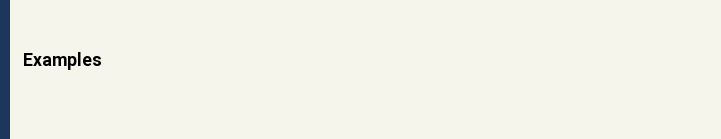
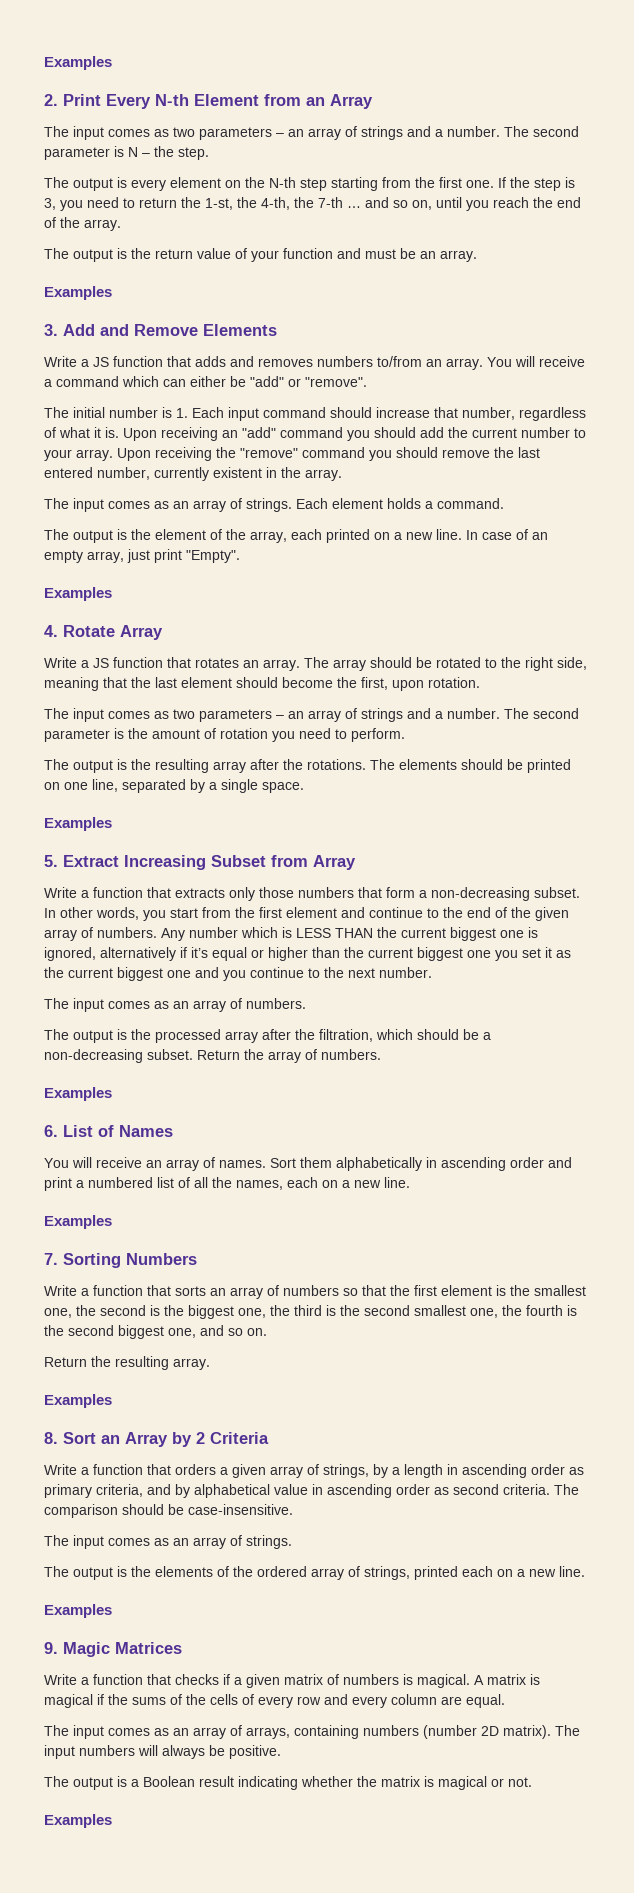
[23,52,102,70] Examples -> [44,56,112,70] [44,94,373,109] [44,126,579,140] [44,146,209,160] [44,177,575,191] [44,197,581,211] [44,217,121,231] [44,248,477,262] [44,286,112,300] [44,324,277,336] [44,356,585,370] [44,376,367,387] [44,407,586,421] [44,427,586,441] [44,447,540,461] [44,467,342,481] [44,498,504,512] [44,529,548,543] [44,549,240,563] [44,587,112,601] [44,625,163,640] [44,657,587,671] [44,677,480,691] [44,708,579,722] [44,728,405,742] [44,759,571,773] [44,779,304,793] [44,817,112,831] [44,855,356,870] [44,887,580,901] [44,907,569,921] [44,927,538,941] [44,947,571,961] [44,967,432,981] [44,998,306,1012] [44,1029,491,1043] [44,1049,381,1063] [44,1087,112,1101] [44,1125,173,1137] [44,1157,572,1171] [44,1177,410,1191] [44,1215,112,1229] [44,1253,197,1268] [44,1285,586,1299] [44,1305,577,1319] [44,1325,267,1339] [44,1356,210,1370] [44,1394,112,1408] [44,1432,269,1447] [44,1464,584,1478] [44,1484,579,1498] [44,1504,293,1518] [44,1535,292,1549] [44,1566,585,1580] [44,1604,112,1618] [44,1642,182,1657] [44,1674,540,1688] [44,1694,505,1708] [44,1725,580,1739] [44,1745,281,1759] [44,1776,532,1790] [44,1814,112,1828] Examples // 2. Print Every N-th Element from an Array // The input comes as two parameters – an array of strings and a number. The second parameter is N – the step. // The output is every element on the N-th step starting from the first one. If the step is 3, you need to return the 1-st, the 4-th, the 7-th … and so on, until you reach the end of the array. // The output is the return value of your function and must be an array. // Examples // 3. Add and Remove Elements // Write a JS function that adds and removes numbers to/from an array. You will receive a command which can either be "add" or "remove". // The initial number is 1. Each input command should increase that number, regardless of what it is. Upon receiving an "add" command you should add the current number to your array. Upon receiving the "remove" command you should remove the last entered number, currently existent in the array. // The input comes as an array of strings. Each element holds a command. // The output is the element of the array, each printed on a new line. In case of an empty array, just print "Empty". // Examples // 4. Rotate Array // Write a JS function that rotates an array. The array should be rotated to the right side, meaning that the last element should become the first, upon rotation. // The input comes as two parameters – an array of strings and a number. The second parameter is the amount of rotation you need to perform. // The output is the resulting array after the rotations. The elements should be printed on one line, separated by a single space. // Examples // 5. Extract Increasing Subset from Array // Write a function that extracts only those numbers that form a non-decreasing subset. In other words, you start from the first element and continue to the end of the given array of numbers. Any number which is LESS THAN the current biggest one is ignored, alternatively if it’s equal or higher than the current biggest one you set it as the current biggest one and you continue to the next number. // The input comes as an array of numbers. // The output is the processed array after the filtration, which should be a non-decreasing subset. Return the array of numbers. // Examples // 6. List of Names // You will receive an array of names. Sort them alphabetically in ascending order and print a numbered list of all the names, each on a new line. // Examples // 7. Sorting Numbers // Write a function that sorts an array of numbers so that the first element is the smallest one, the second is the biggest one, the third is the second smallest one, the fourth is the second biggest one, and so on. // Return the resulting array. // Examples // 8. Sort an Array by 2 Criteria // Write a function that orders a given array of strings, by a length in ascending order as primary criteria, and by alphabetical value in ascending order as second criteria. The comparison should be case-insensitive. // The input comes as an array of strings. // The output is the elements of the ordered array of strings, printed each on a new line. // Examples // 9. Magic Matrices // Write a function that checks if a given matrix of numbers is magical. A matrix is magical if the sums of the cells of every row and every column are equal. // The input comes as an array of arrays, containing numbers (number 2D matrix). The input numbers will always be positive. // The output is a Boolean result indicating whether the matrix is magical or not. // Examples

